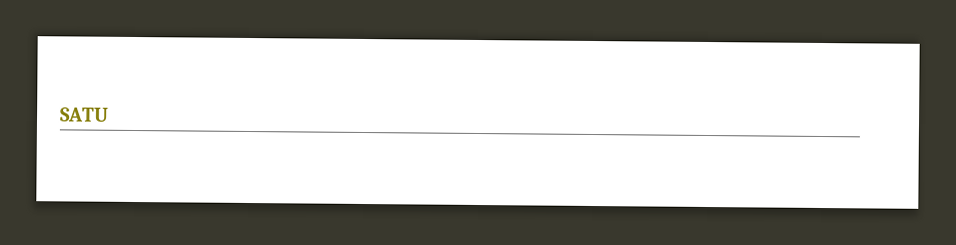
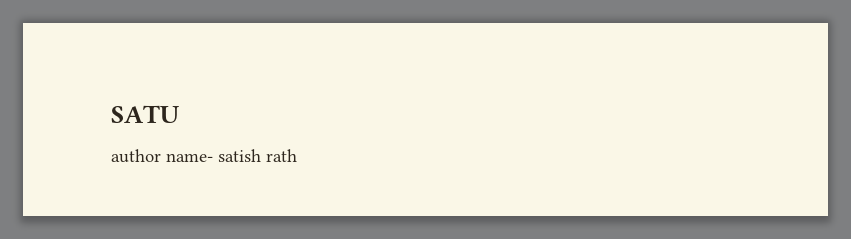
(109, 114) none -> [111,149,297,163] // author name- satish rath

